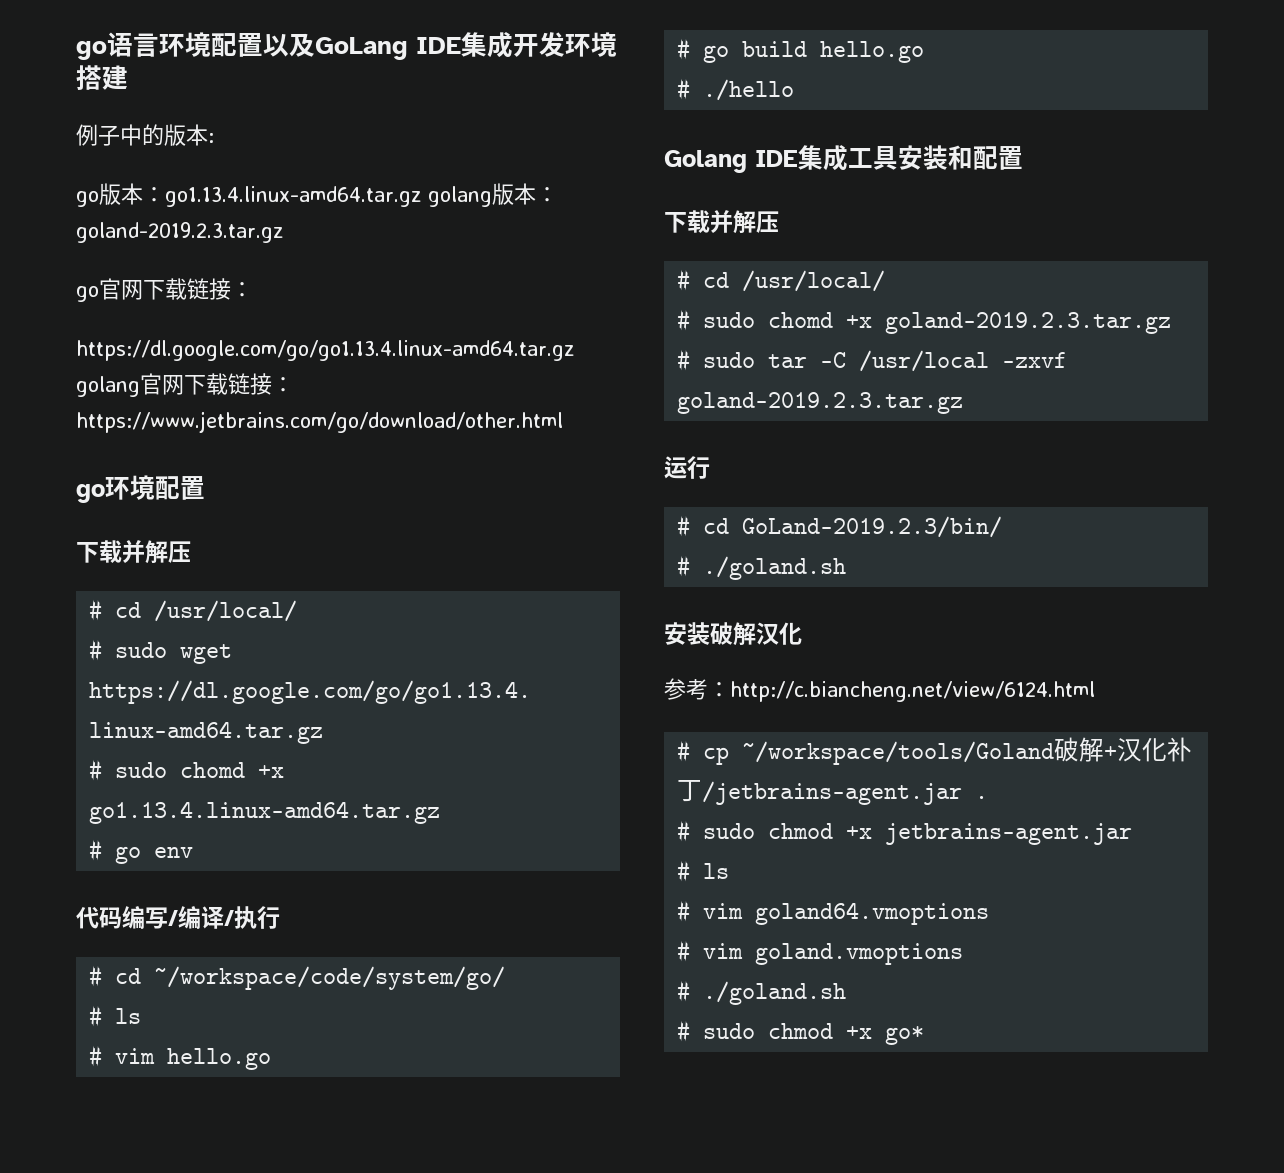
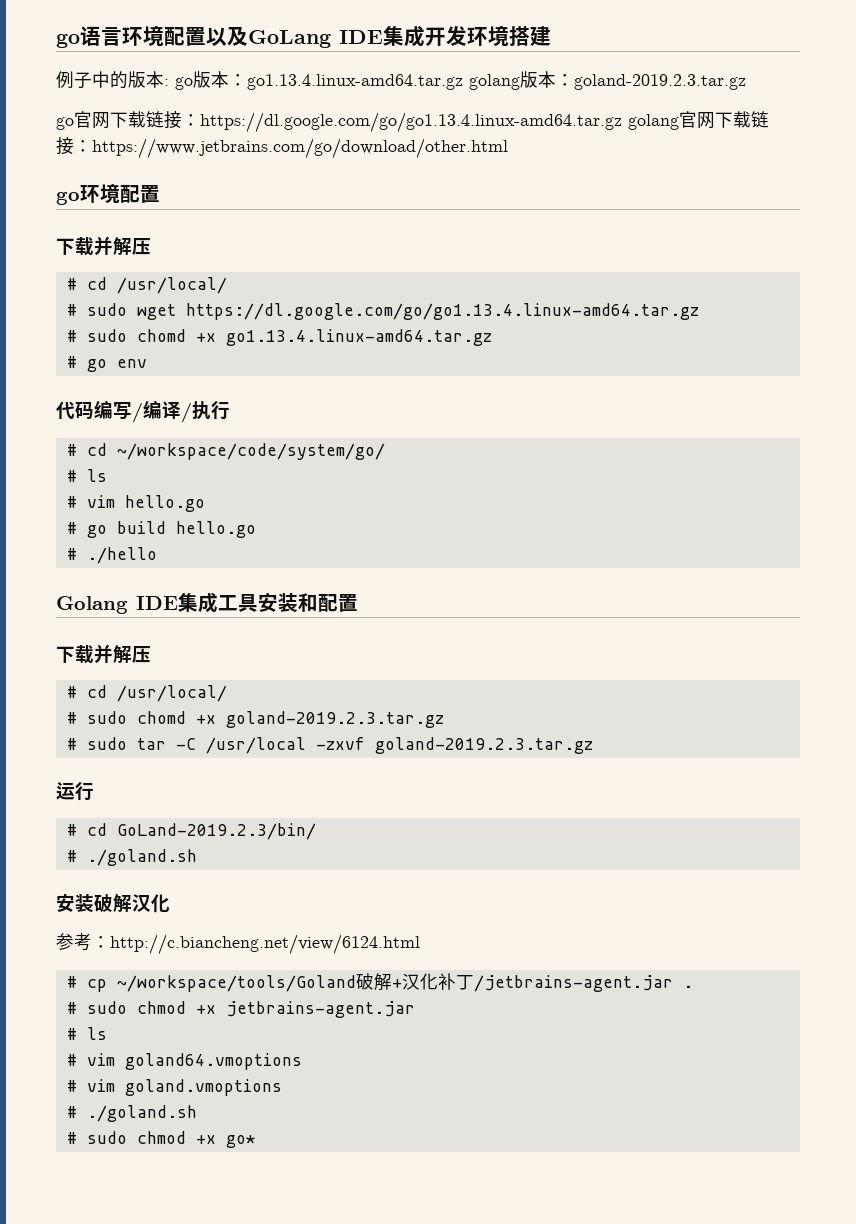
(214, 138) // -> (169, 82) none
(253, 289) // -> (200, 120) none

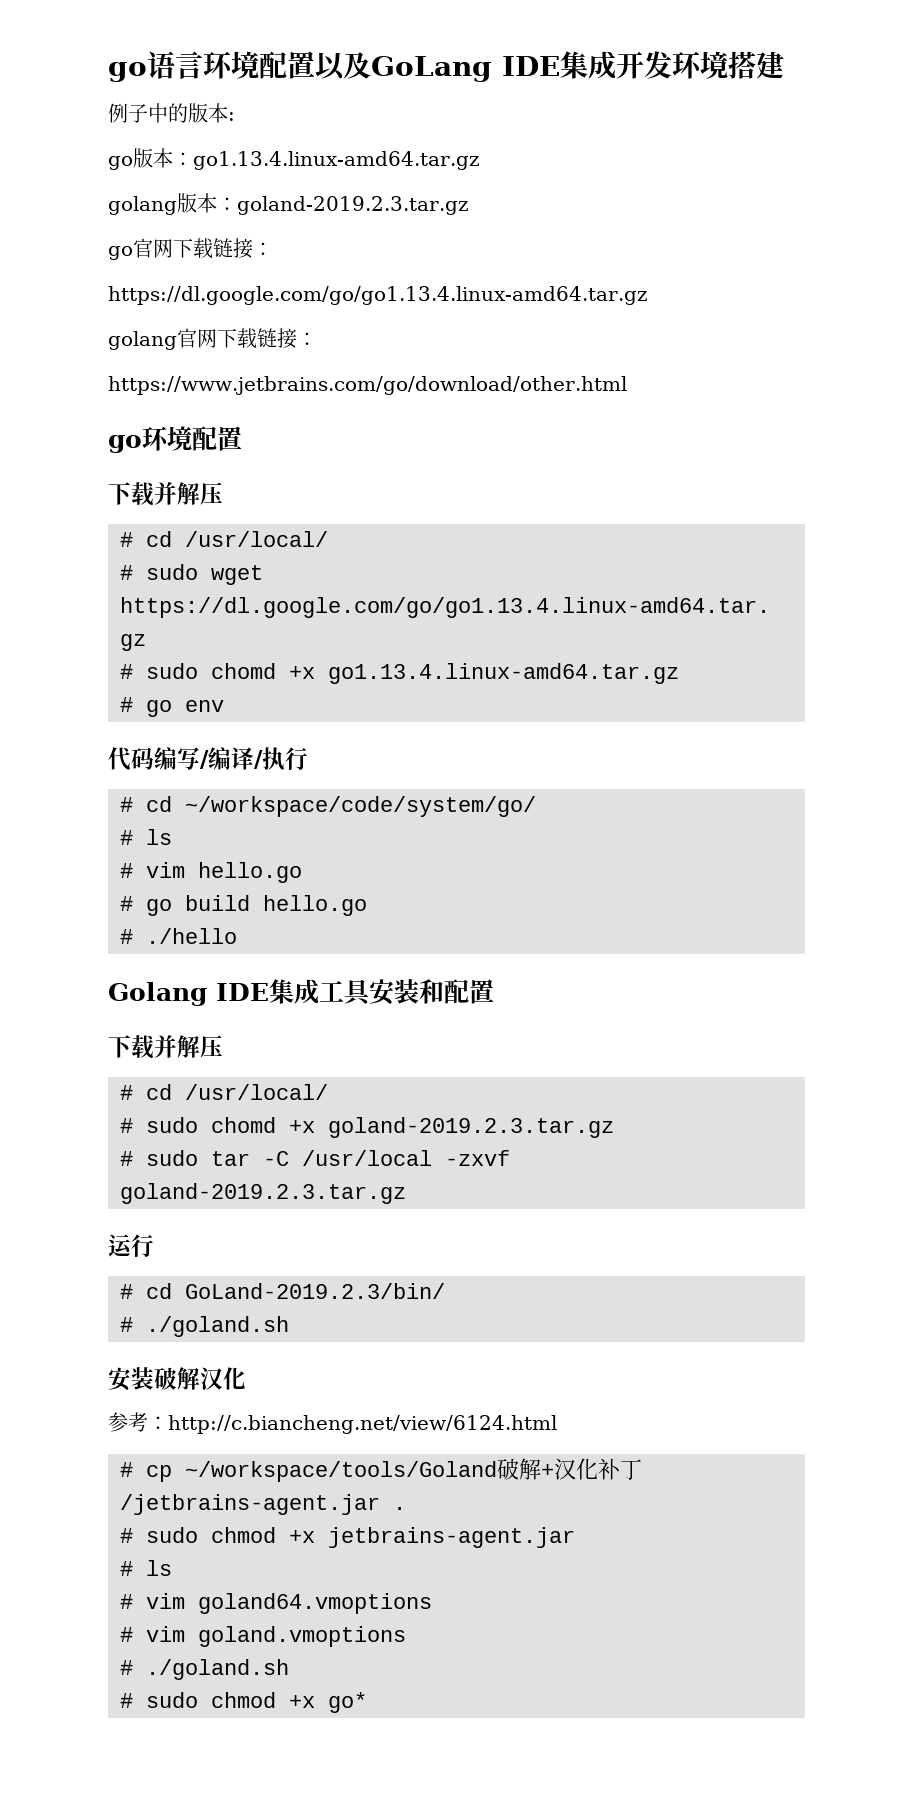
(169, 82) none -> (235, 116) //
(463, 82) none -> (480, 160) //
[200,112,622,133] https://dl.google.com/go/go1.13.4.linux-amd64.tar.gz -> [108,286,648,305] // https://dl.google.com/go/go1.13.4.linux-amd64.tar.gz //
(92, 146) none -> (317, 339) //

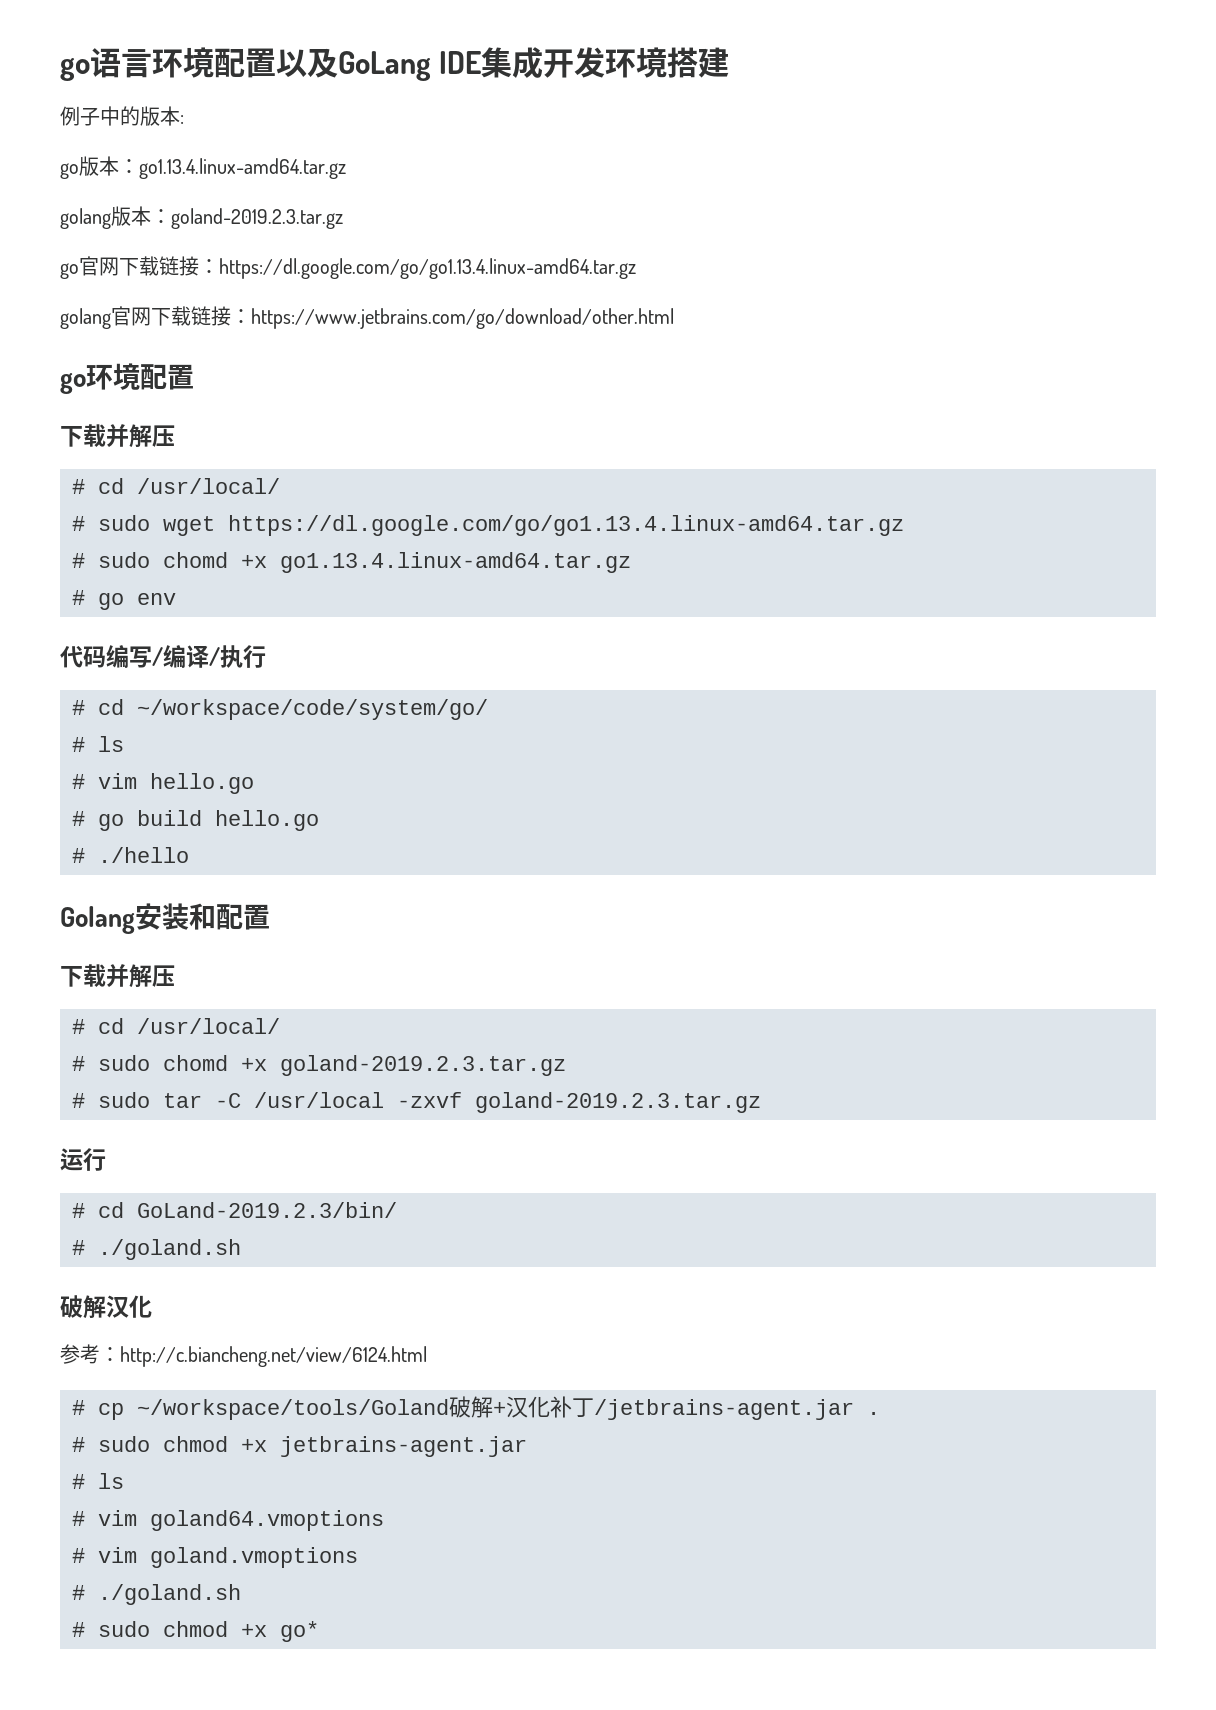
(273, 249) // -> (219, 266) none
(317, 339) // -> (251, 316) none
[216,979,372,1006] IDE集成工具 -> (135, 920) none
[108,1367,154,1391] 安装 -> (241, 1249) none

